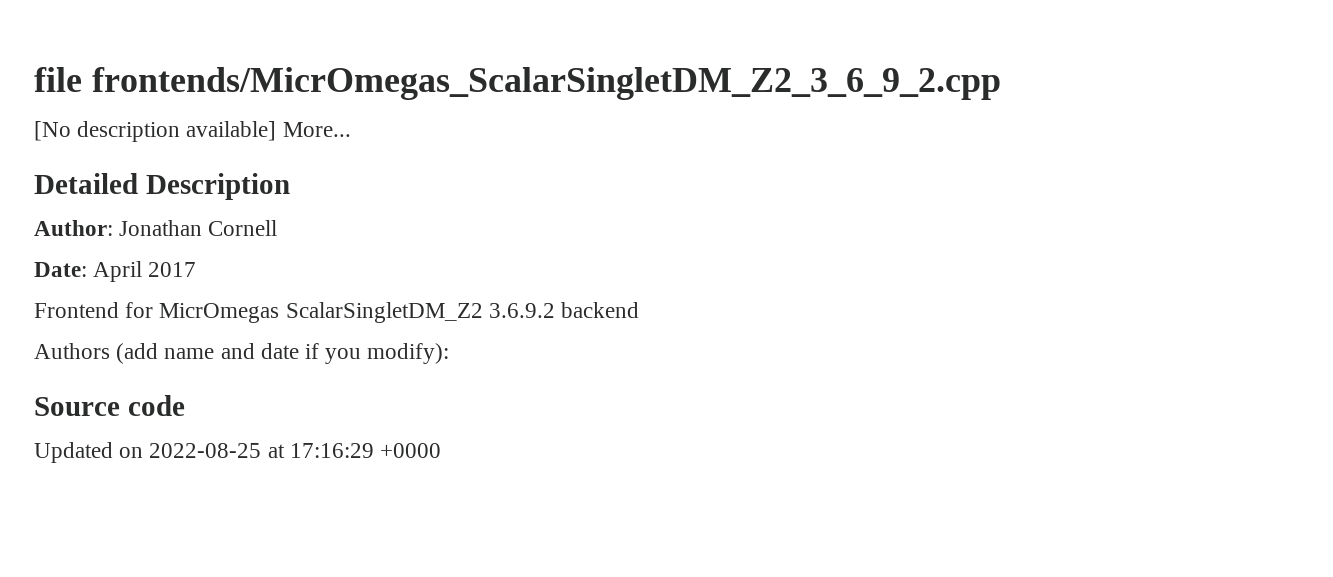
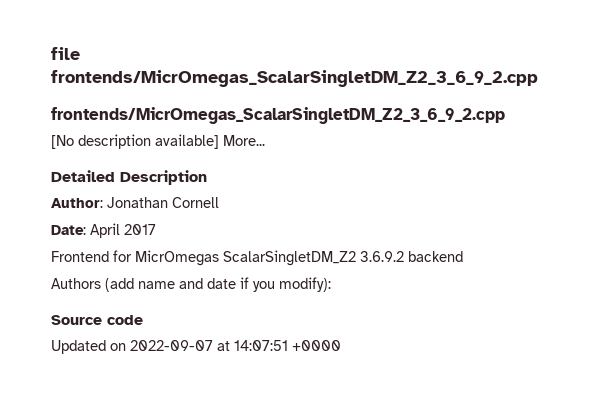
(1001, 83) none -> [51,107,505,124] // frontends/MicrOmegas_ScalarSingletDM_Z2_3_6_9_2.cpp
[149,443,374,458] 2022-08-25 at 17:16:29 -> [130,340,288,351] 2022-09-07 at 14:07:51

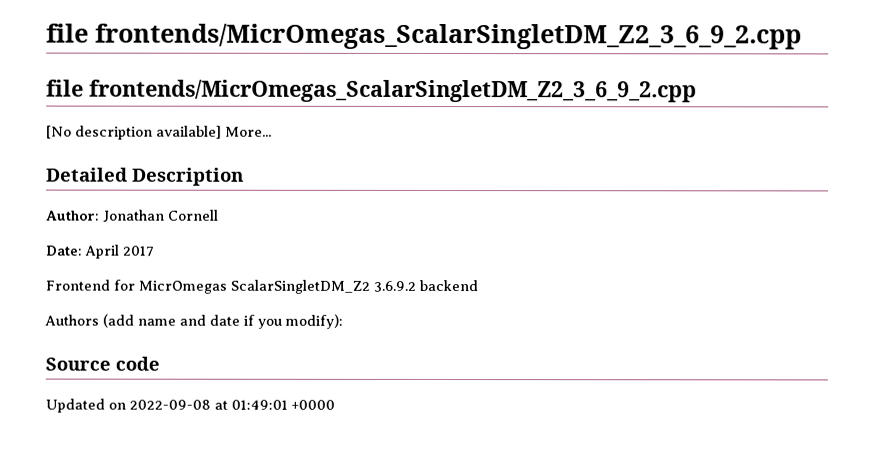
[51,47,80,60] [51,70,538,87] file frontends/MicrOmegas_ScalarSingletDM_Z2_3_6_9_2.cpp // -> [46,23,802,50] [46,79,84,97] file frontends/MicrOmegas_ScalarSingletDM_Z2_3_6_9_2.cpp // file
[130,340,288,351] 2022-09-07 at 14:07:51 -> [129,399,288,410] 2022-09-08 at 01:49:01

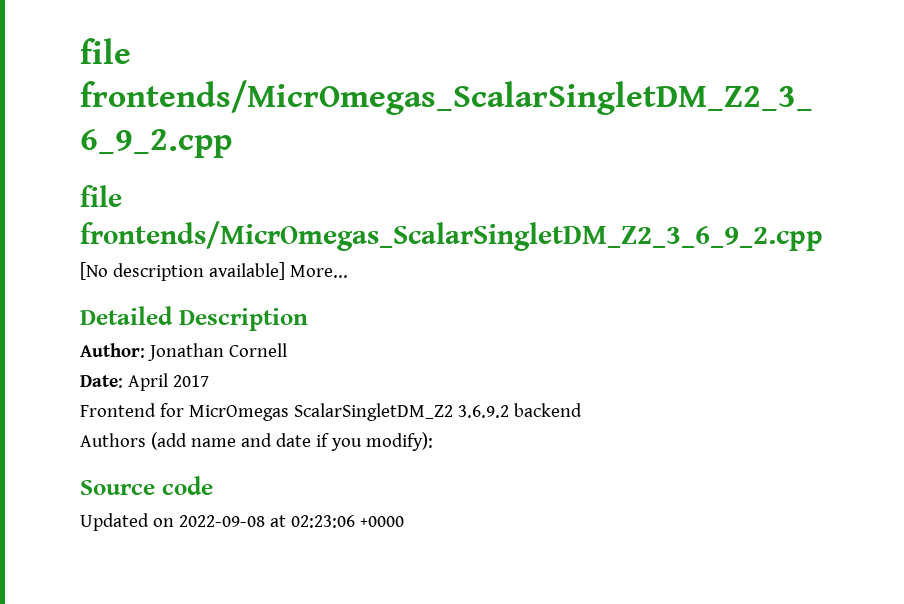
[231,399,288,410] 01:49:01 -> [290,515,355,528] 02:23:06

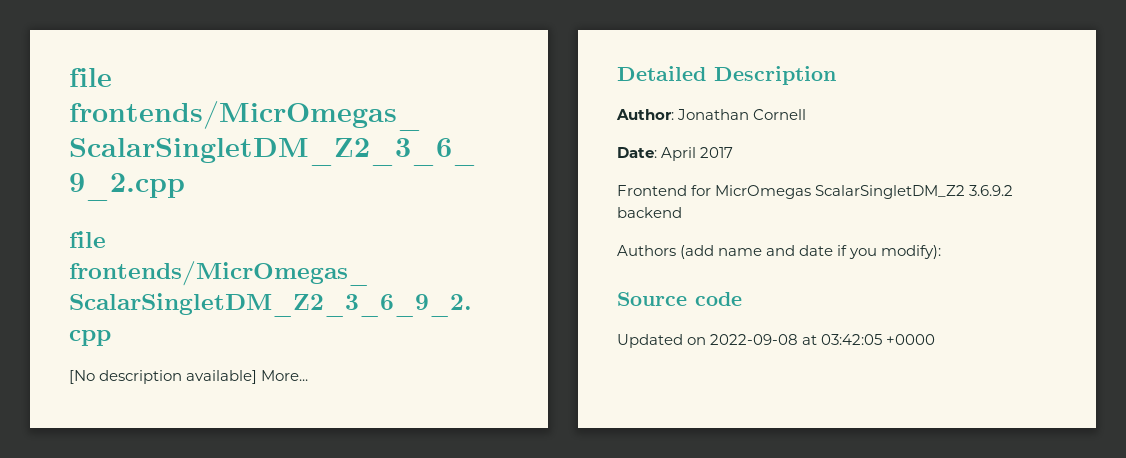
[290,515,355,528] 02:23:06 -> [821,334,883,345] 03:42:05

